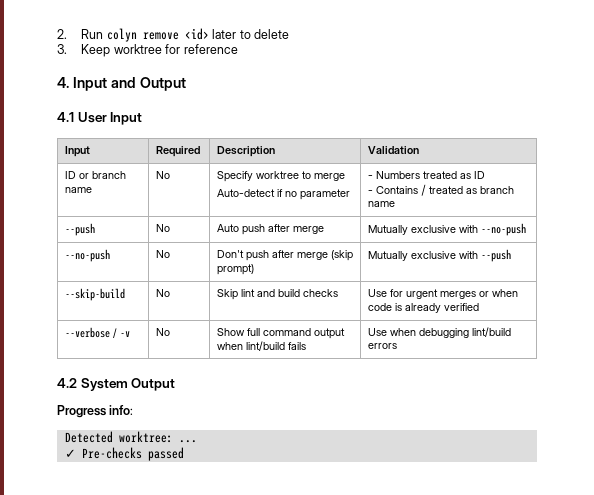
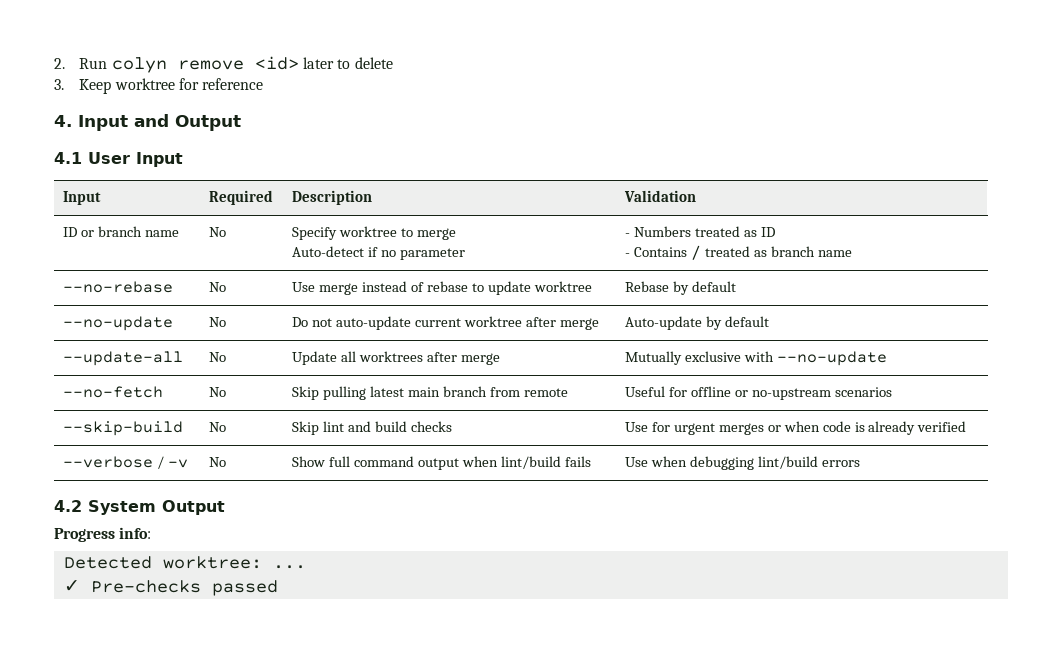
[64,223,95,236] [155,224,170,232] [216,224,265,235] --push | No | Auto push -> [63,281,174,293] [209,282,227,292] [292,281,592,295] [625,281,736,295] [63,316,174,331] [209,317,227,327] [292,316,599,330] [625,316,769,330] [63,351,184,366] [209,352,227,362] [292,351,423,365] --no-rebase | No | Use merge instead of rebase to update worktree | Rebase by default // --no-update | No | Do not auto-update current worktree after merge | Auto-update by default // --update-all | No | Update all worktrees
[480,223,526,236] [64,249,110,262] [155,250,170,258] [216,250,353,261] [216,264,254,275] [367,249,511,262] --no-push // --no-push | No | Don't push after merge (skip prompt) | Mutually exclusive with --push -> [776,351,887,366] [63,386,164,398] [209,387,227,397] [292,386,568,400] [625,386,892,400] --no-update // --no-fetch | No | Skip pulling latest main branch from remote | Useful for offline or no-upstream scenarios

